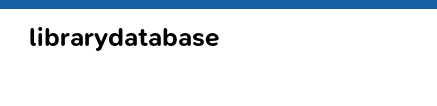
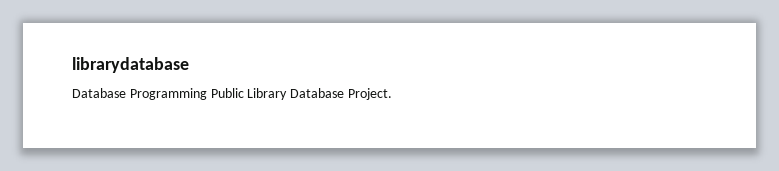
(219, 39) none -> [72,88,392,100] // Database Programming Public Library Database Project.

